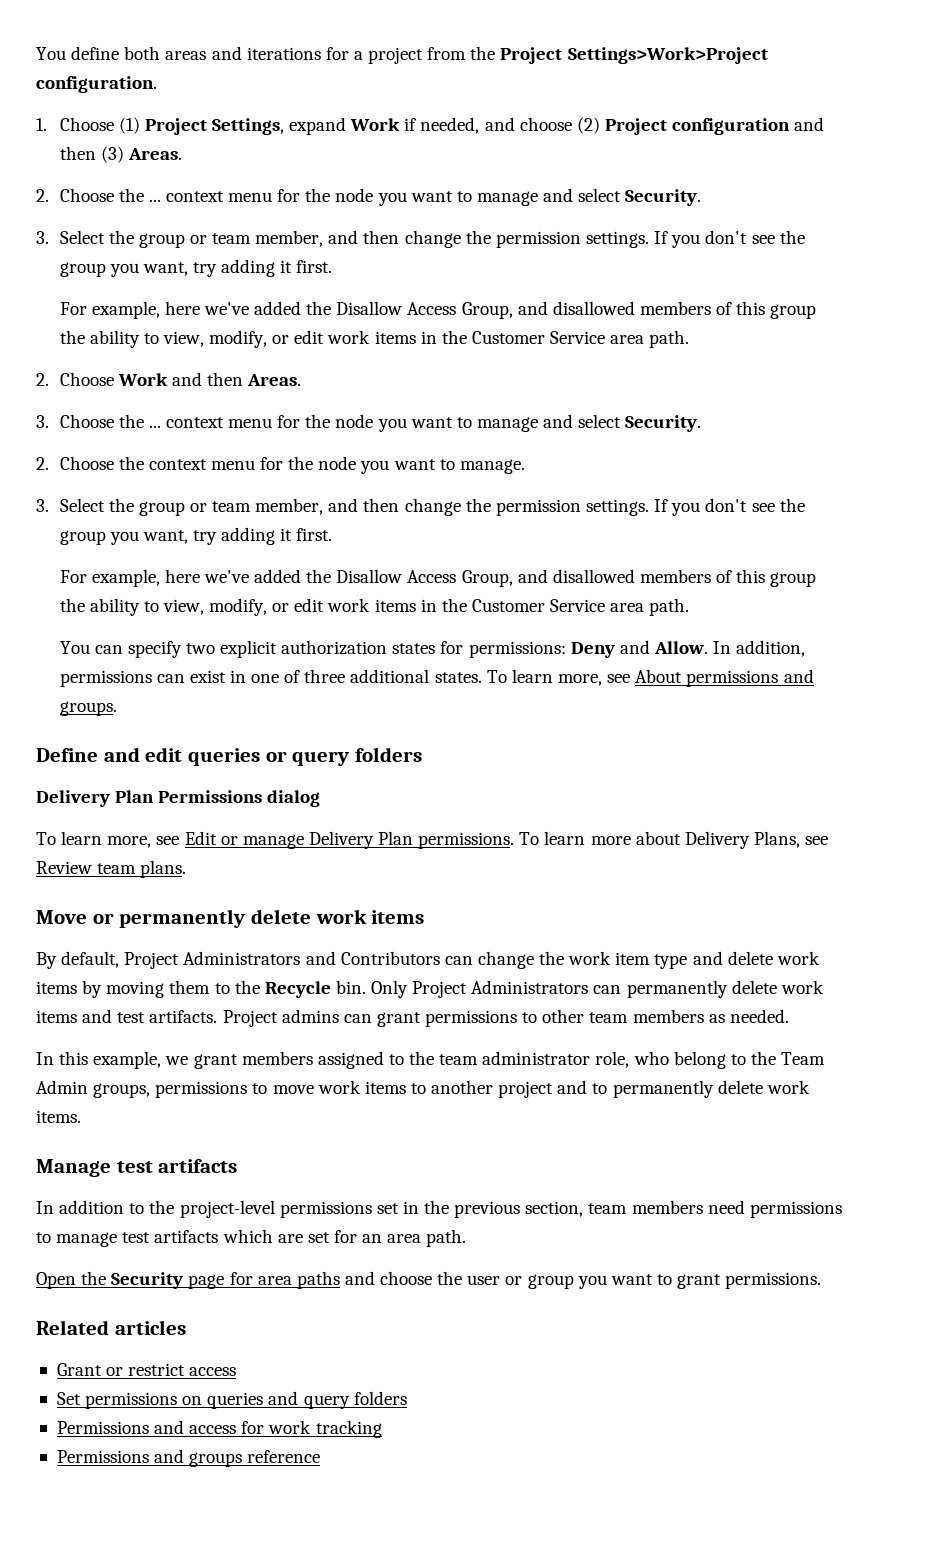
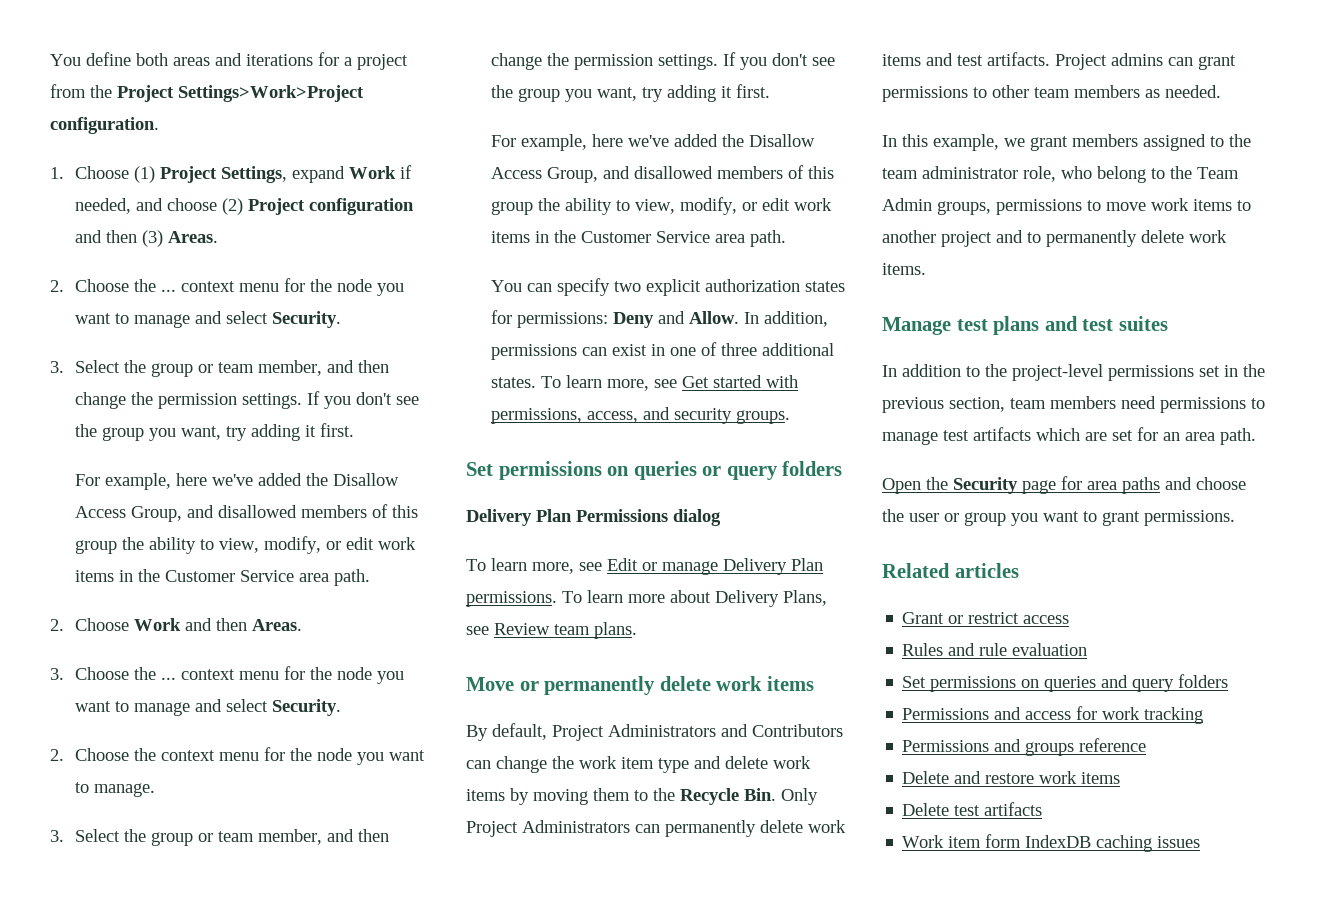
[635,669,814,687] [59,701,117,716] [36,747,183,762] About permissions and groups. // Define and edit -> [682,375,799,388] [491,407,791,424] [466,461,630,480] Get started with permissions, access, and security groups. // Set permissions on
[335,980,366,994] bin. -> [744,788,776,801] Bin.
[158,1159,238,1173] artifacts -> [993,316,1168,335] plans and test suites
(237, 1371) none -> [902,643,1088,656] // Rules and rule evaluation
(321, 1456) none -> [902,771,1121,784] [902,802,1043,816] [902,834,1201,852] // Delete and restore work items // Delete test artifacts // Work item form IndexDB caching issues

